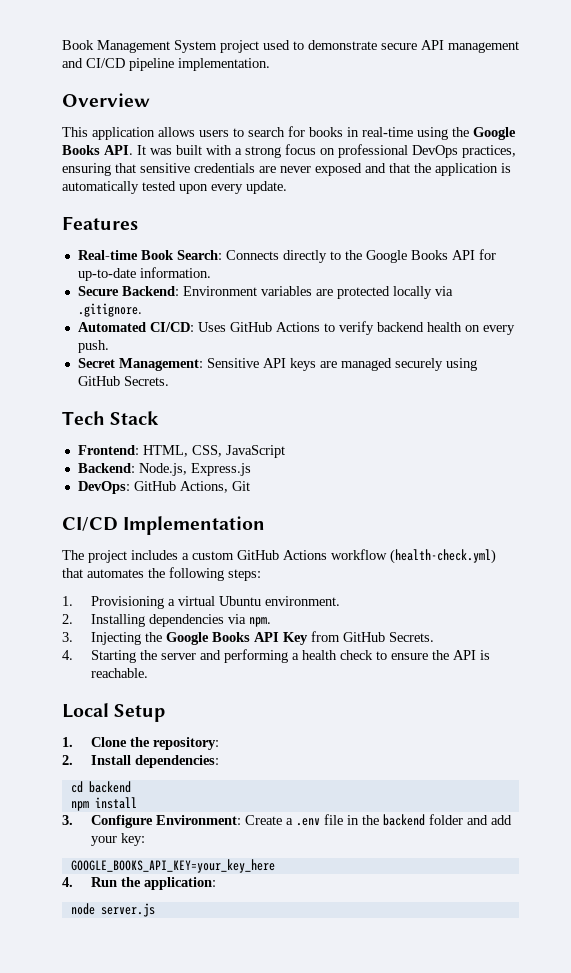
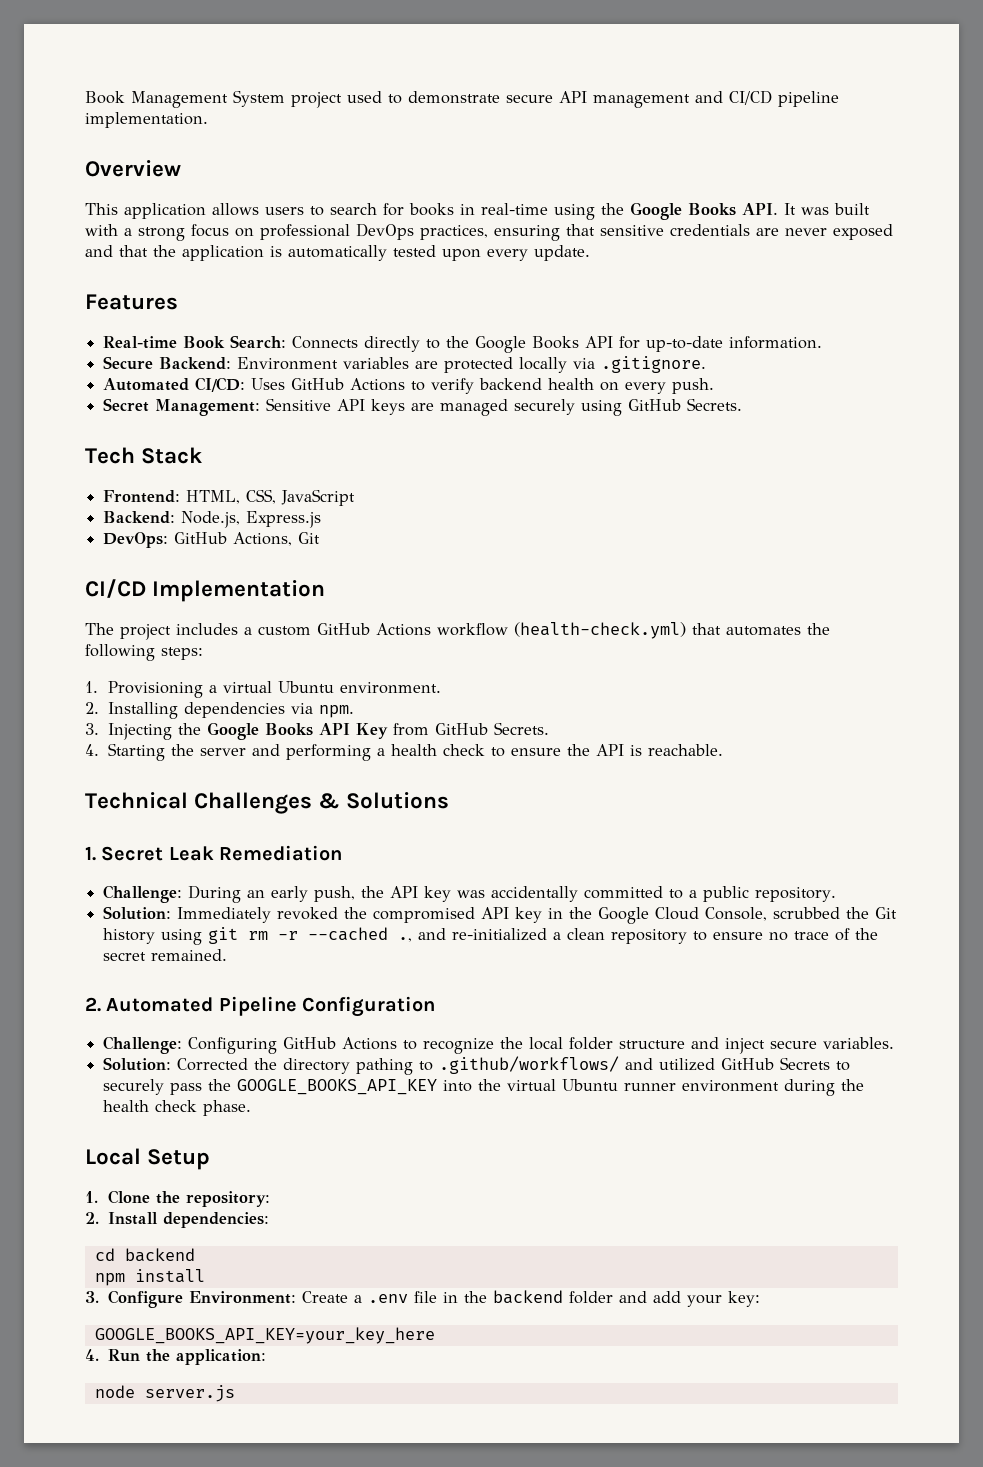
(148, 673) none -> [85,792,450,814] [85,845,343,861] [103,885,837,903] [103,906,898,924] [103,927,879,945] [103,949,228,961] [85,996,436,1017] [103,1036,895,1054] [103,1056,851,1075] [103,1079,865,1096] [103,1100,252,1116] // Technical Challenges & Solutions // 1. Secret Leak Remediation // Challenge: During an early push, the API key was accidentally committed to a public repository. // Solution: Immediately revoked the compromised API key in the Google Cloud Console, scrubbed the Git history using git rm -r --cached ., and re-initialized a clean repository to ensure no trace of the secret remained. // 2. Automated Pipeline Configuration // Challenge: Configuring GitHub Actions to recognize the local folder structure and inject secure variables. // Solution: Corrected the directory pathing to .github/workflows/ and utilized GitHub Secrets to securely pass the GOOGLE_BOOKS_API_KEY into the virtual Ubuntu runner environment during the health check phase.

